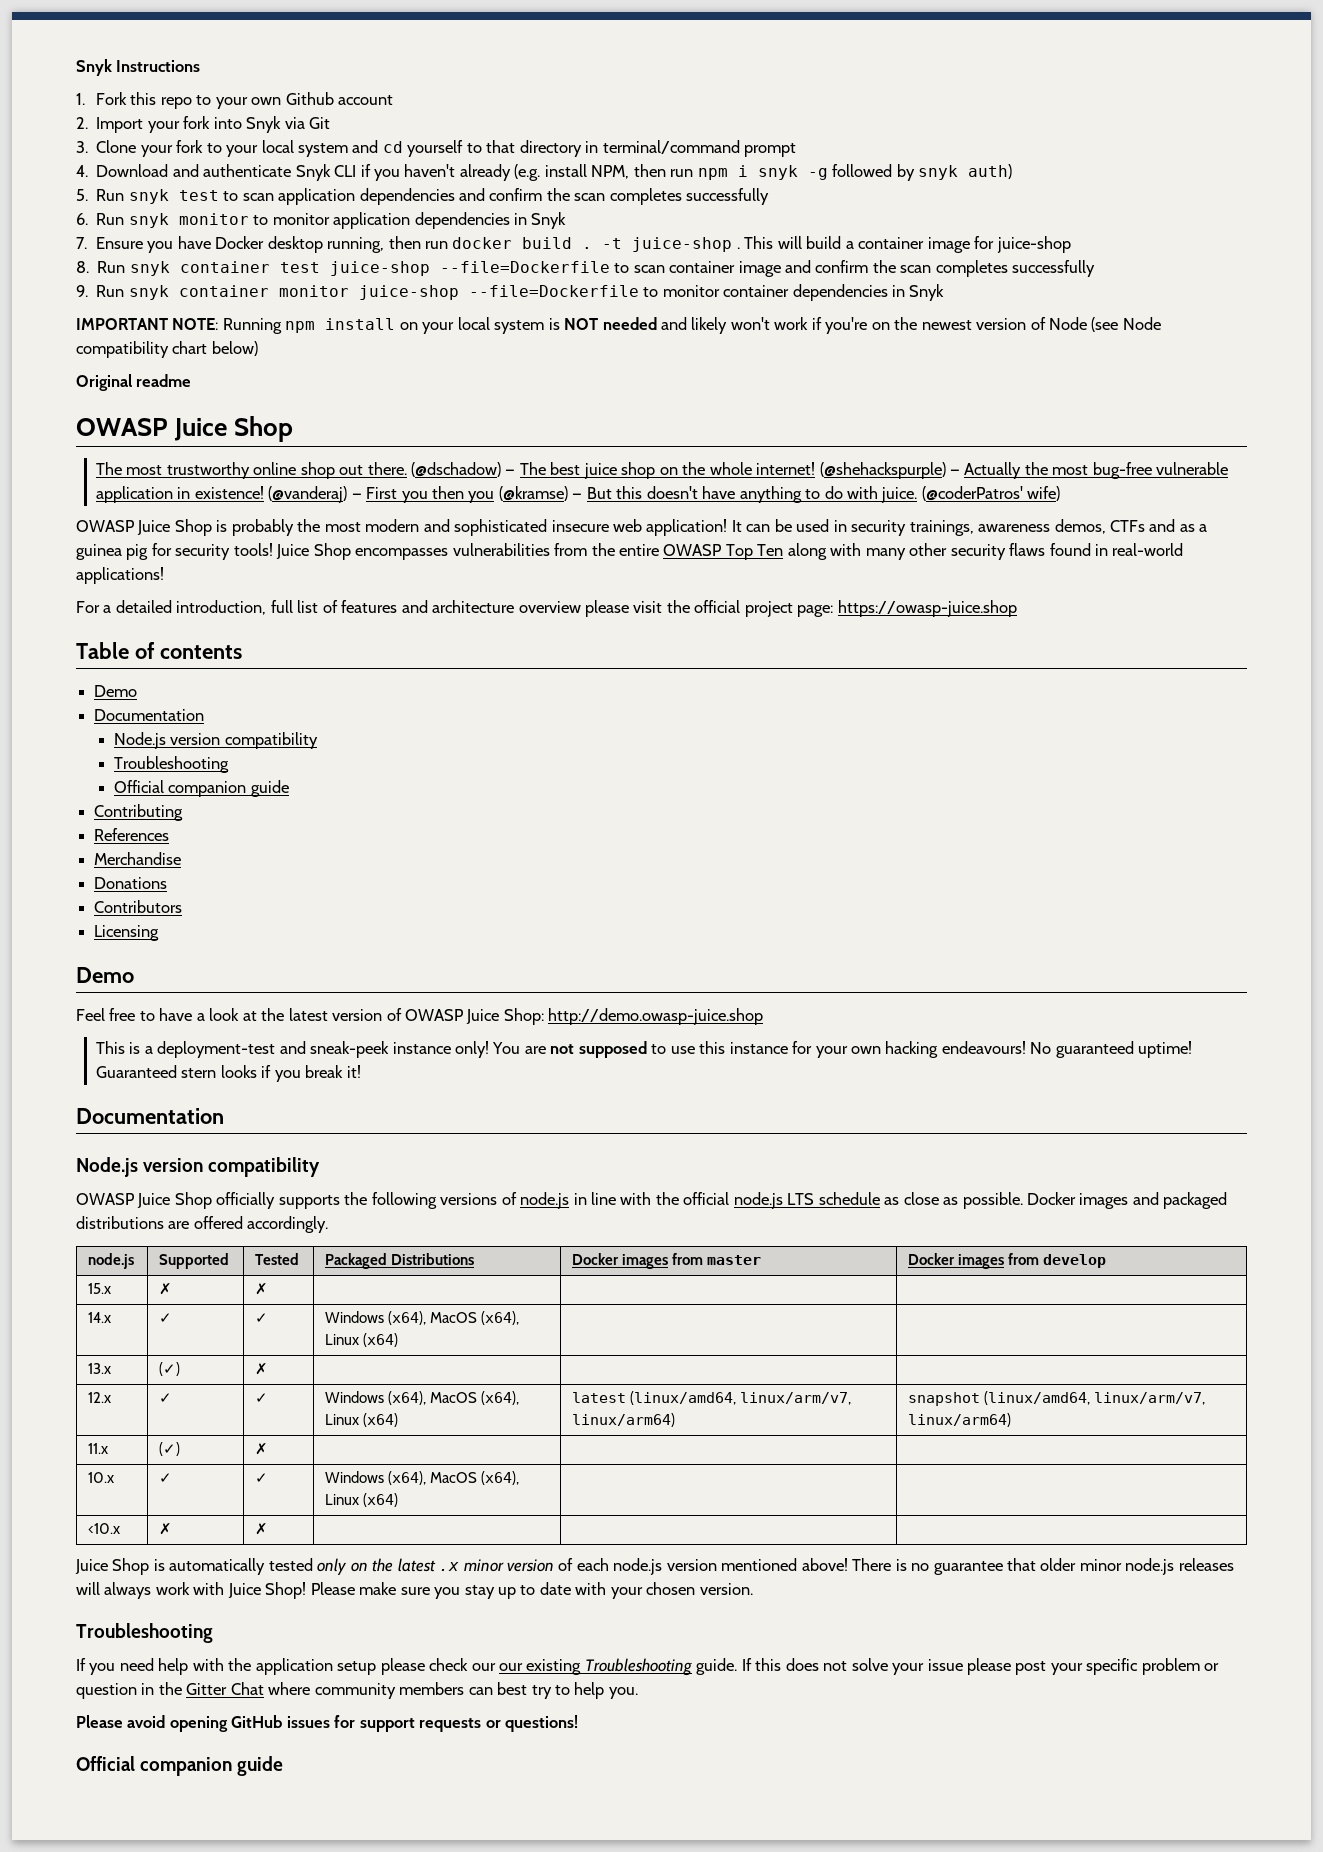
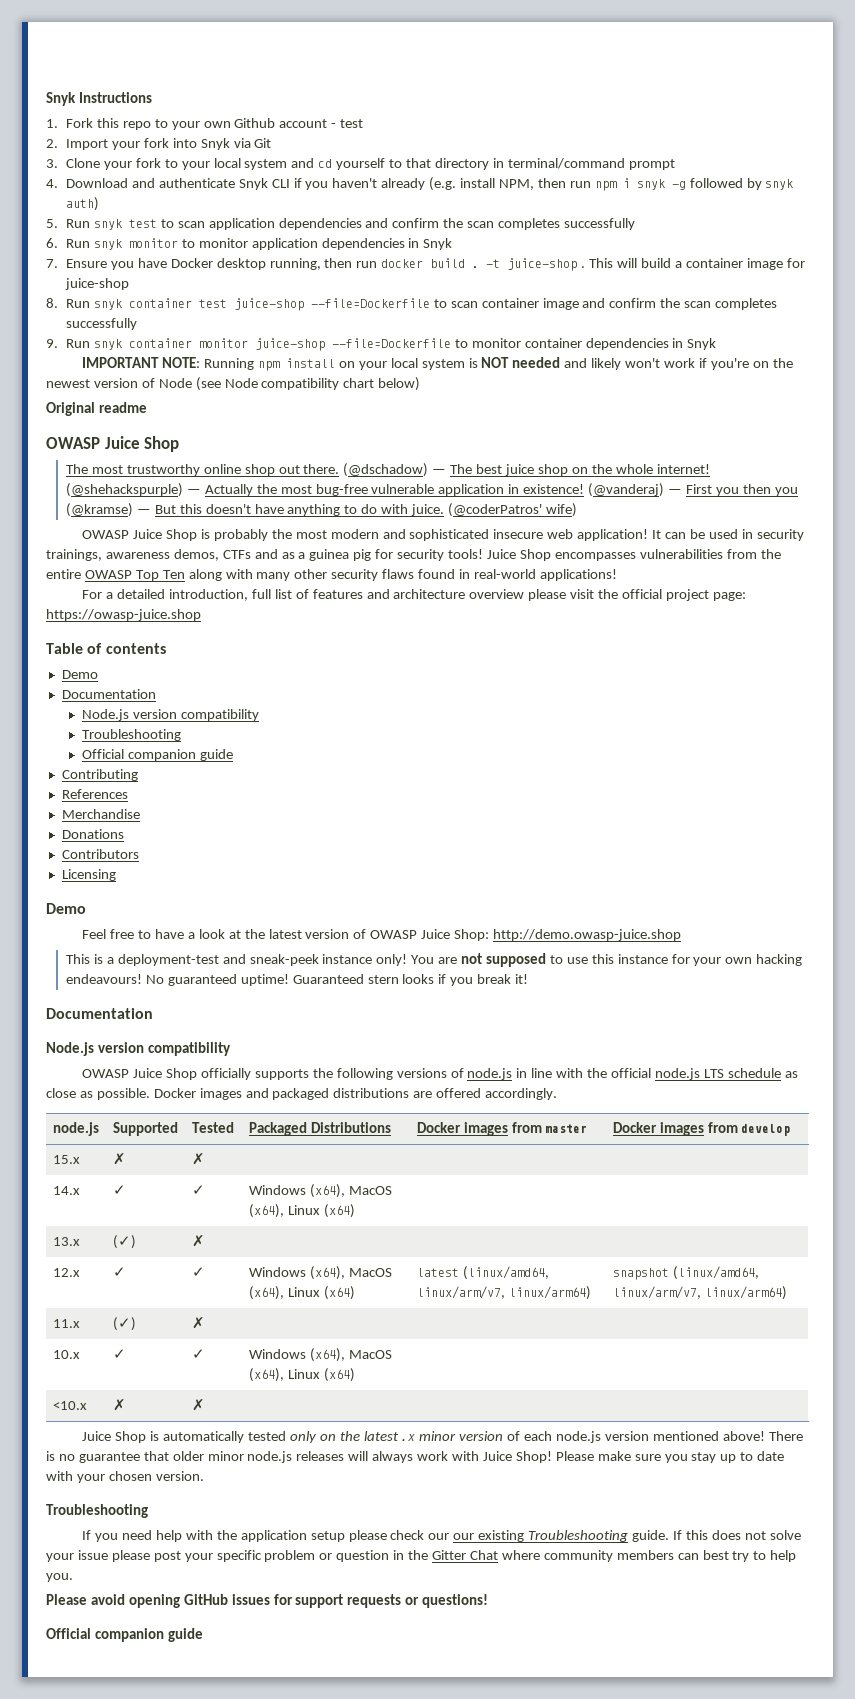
(394, 100) none -> [331,119,364,128] - test

